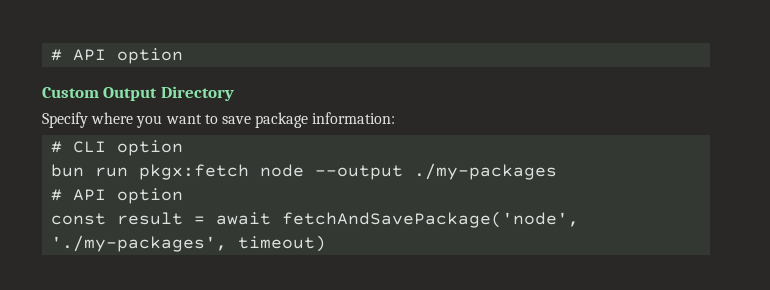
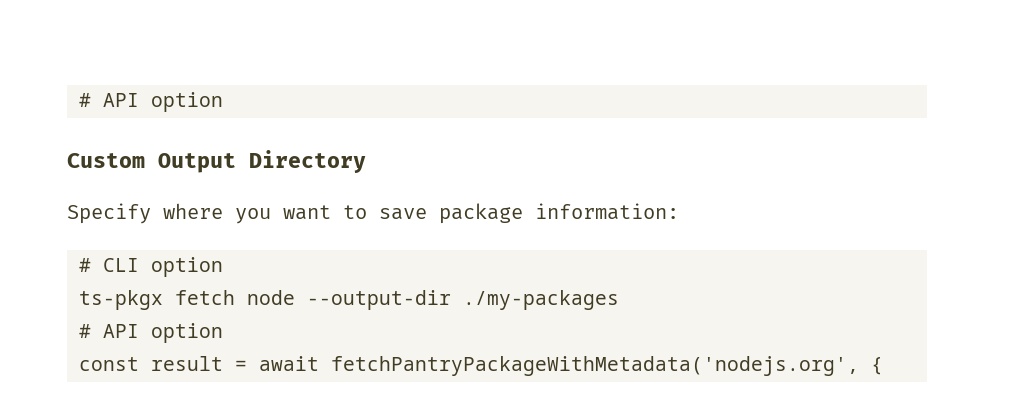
[51,164,404,180] bun run pkgx:fetch node --output -> [79,290,451,310] ts-pkgx fetch node --output-dir
[282,211,580,228] [51,235,327,252] fetchAndSavePackage('node', './my-packages', timeout) -> [331,356,883,376] fetchPantryPackageWithMetadata('nodejs.org', {

